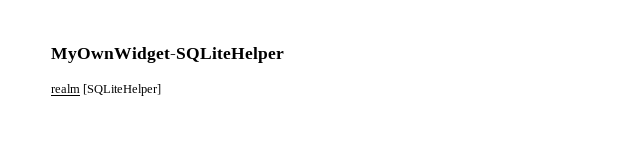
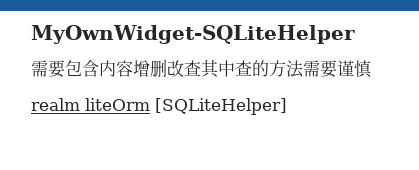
(284, 55) none -> [31,59,371,78] // 需要包含内容增删改查其中查的方法需要谨慎
(80, 88) none -> [85,98,150,111] liteOrm

